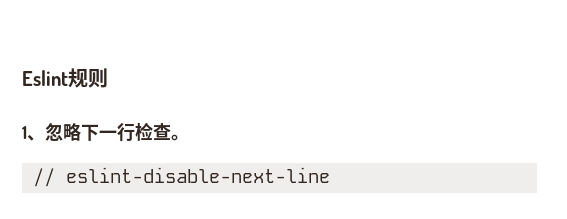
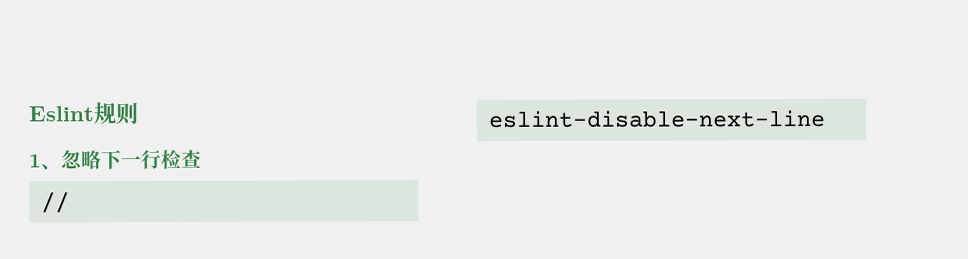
[171,134,189,141] 。 -> (202, 158) none

